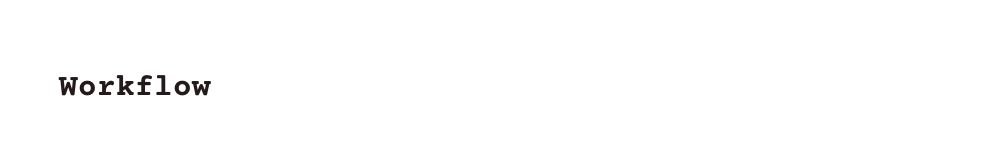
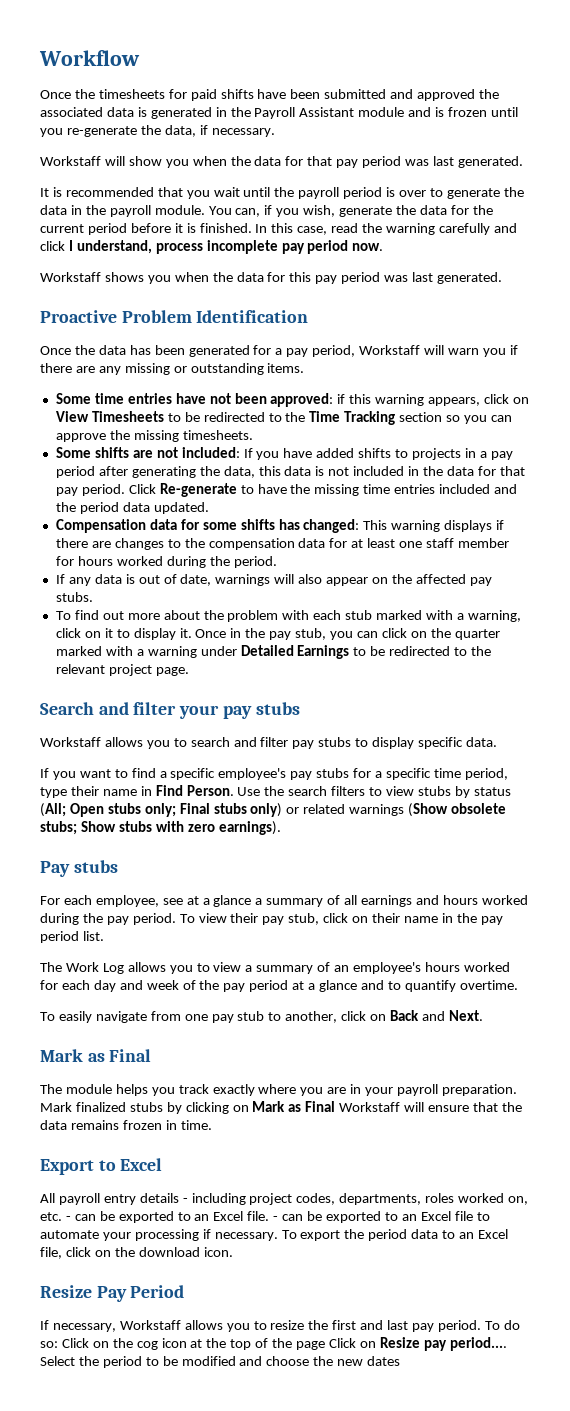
(211, 85) none -> [40,89,500,101] [40,107,518,119] [40,125,275,137] [40,156,523,168] [40,187,524,199] [40,205,493,217] [40,223,517,235] [40,240,384,254] [40,272,502,284] [40,310,309,323] [40,345,518,357] [40,363,305,375] [55,393,529,407] [55,411,512,425] [55,430,253,442] [55,447,513,460] [55,466,525,478] [55,483,518,497] [55,502,209,514] [55,519,505,533] [55,538,509,550] [55,556,277,568] [55,574,492,586] [55,592,93,602] [55,610,521,622] [55,628,500,640] [55,645,492,659] [55,664,189,676] [40,702,300,719] [40,737,497,749] [40,768,508,780] [40,785,511,798] [40,803,507,817] [40,821,281,835] [40,860,118,877] [40,895,528,907] [40,913,503,925] [40,931,104,943] [40,962,510,974] [40,980,518,992] [40,1010,483,1023] [40,1049,152,1062] [40,1084,517,1096] [40,1101,522,1114] [40,1120,212,1130] [40,1158,163,1175] [40,1193,529,1205] [40,1211,490,1223] [40,1229,508,1241] [40,1247,233,1259] [40,1285,185,1302] [40,1320,520,1332] [40,1337,507,1351] [40,1356,401,1368] // Once the timesheets for paid shifts have been submitted and approved the associated data is generated in the Payroll Assistant module and is frozen until you re-generate the data, if necessary. // Workstaff will show you when the data for that pay period was last generated. // It is recommended that you wait until the payroll period is over to generate the data in the payroll module. You can, if you wish, generate the data for the current period before it is finished. In this case, read the warning carefully and click I understand, process incomplete pay period now. // Workstaff shows you when the data for this pay period was last generated. // Proactive Problem Identification // Once the data has been generated for a pay period, Workstaff will warn you if there are any missing or outstanding items. // Some time entries have not been approved: if this warning appears, click on View Timesheets to be redirected to the Time Tracking section so you can approve the missing timesheets. // Some shifts are not included: If you have added shifts to projects in a pay period after generating the data, this data is not included in the data for that pay period. Click Re-generate to have the missing time entries included and the period data updated. // Compensation data for some shifts has changed: This warning displays if there are changes to the compensation data for at least one staff member for hours worked during the period. // If any data is out of date, warnings will also appear on the affected pay stubs. // To find out more about the problem with each stub marked with a warning, click on it to display it. Once in the pay stub, you can click on the quarter marked with a warning under Detailed Earnings to be redirected to the relevant project page. // Search and filter your pay stubs // Workstaff allows you to search and filter pay stubs to display specific data. // If you want to find a specific employee's pay stubs for a specific time period, type their name in Find Person. Use the search filters to view stubs by status (All; Open stubs only; Final stubs only) or related warnings (Show obsolete stubs; Show stubs with zero earnings). // Pay stubs // For each employee, see at a glance a summary of all earnings and hours worked during the pay period. To view their pay stub, click on their name in the pay period list. // The Work Log allows you to view a summary of an employee's hours worked for each day and week of the pay period at a glance and to quantify overtime. // To easily navigate from one pay stub to another, click on Back and Next. // Mark as Final // The module helps you track exactly where you are in your payroll preparation. Mark finalized stubs by clicking on Mark as Final Workstaff will ensure that the data remains frozen in time. // Export to Excel // All payroll entry details - including project codes, departments, roles worked on, etc. - can be exported to an Excel file. - can be exported to an Excel file to automate your processing if necessary. To export the period data to an Excel file, click on the download icon. // Resize Pay Period // If necessary, Workstaff allows you to resize the first and last pay period. To do so: Click on the cog icon at the top of the page Click on Resize pay period.... Select the period to be modified and choose the new dates

